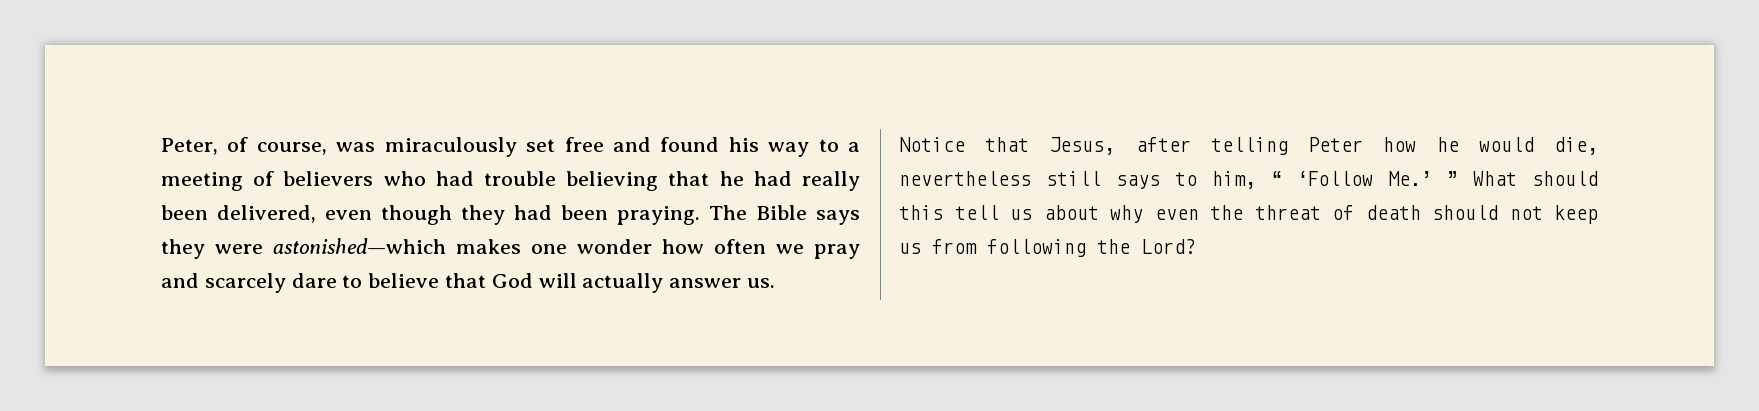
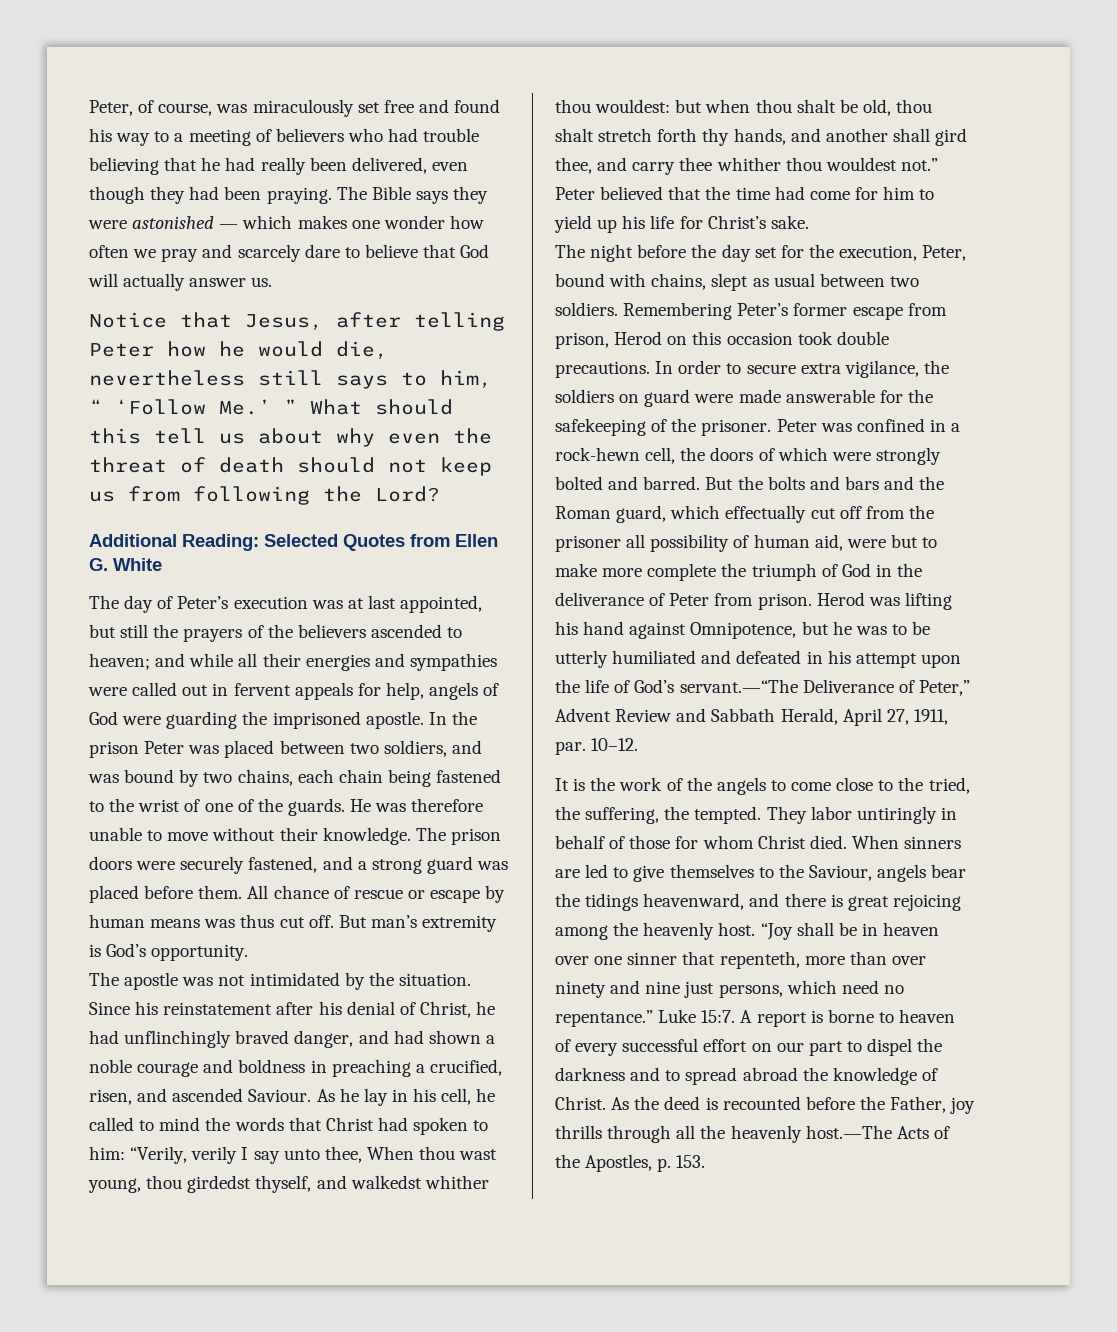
[273,238,446,254] astonished—which -> [132,215,293,229] astonished — which
(1196, 246) none -> [89,534,498,551] [89,558,162,571] [89,595,483,613] [89,624,463,642] [89,653,497,671] [88,682,500,700] [89,711,477,729] [89,740,482,758] [88,769,502,787] [89,798,484,816] [89,827,501,845] [89,856,509,874] [89,885,506,903] [89,914,498,932] [89,943,249,961] [89,972,471,990] [89,1001,496,1018] [89,1030,495,1048] [89,1059,502,1077] [89,1088,496,1106] [89,1117,489,1135] [89,1146,498,1164] [88,1175,489,1193] [555,99,933,116] [555,128,968,146] [555,157,938,175] [555,186,935,200] [554,215,809,233] [555,244,967,262] [555,273,919,291] [555,302,947,320] [555,331,889,349] [555,360,949,378] [555,389,933,407] [555,418,961,436] [555,447,941,465] [555,476,945,490] [555,505,934,523] [555,534,938,552] [555,563,923,581] [555,592,952,610] [555,621,931,639] [555,650,961,668] [555,679,970,696] [555,708,948,726] [555,738,639,755] [555,777,970,795] [555,806,957,824] [555,835,962,849] [555,864,967,882] [555,893,961,911] [555,922,940,940] [555,951,926,969] [555,980,904,998] [555,1009,956,1027] [555,1038,943,1056] [555,1067,938,1085] [555,1096,976,1114] [555,1125,950,1143] [555,1154,706,1172] // Additional Reading: Selected Quotes from Ellen G. White // The day of Peter’s execution was at last appointed, but still the prayers of the believers ascended to heaven; and while all their energies and sympathies were called out in fervent appeals for help, angels of God were guarding the imprisoned apostle. In the prison Peter was placed between two soldiers, and was bound by two chains, each chain being fastened to the wrist of one of the guards. He was therefore unable to move without their knowledge. The prison doors were securely fastened, and a strong guard was placed before them. All chance of rescue or escape by human means was thus cut off. But man’s extremity is God’s opportunity. // The apostle was not intimidated by the situation. Since his reinstatement after his denial of Christ, he had unflinchingly braved danger, and had shown a noble courage and boldness in preaching a crucified, risen, and ascended Saviour. As he lay in his cell, he called to mind the words that Christ had spoken to him: “Verily, verily I say unto thee, When thou wast young, thou girdedst thyself, and walkedst whither thou wouldest: but when thou shalt be old, thou shalt stretch forth thy hands, and another shall gird thee, and carry thee whither thou wouldest not.” Peter believed that the time had come for him to yield up his life for Christ’s sake. // The night before the day set for the execution, Peter, bound with chains, slept as usual between two soldiers. Remembering Peter’s former escape from prison, Herod on this occasion took double precautions. In order to secure extra vigilance, the soldiers on guard were made answerable for the safekeeping of the prisoner. Peter was confined in a rock-hewn cell, the doors of which were strongly bolted and barred. But the bolts and bars and the Roman guard, which effectually cut off from the prisoner all possibility of human aid, were but to make more complete the triumph of God in the deliverance of Peter from prison. Herod was lifting his hand against Omnipotence, but he was to be utterly humiliated and defeated in his attempt upon the life of God’s servant.—“The Deliverance of Peter,” Advent Review and Sabbath Herald, April 27, 1911, par. 10–12. // It is the work of the angels to come close to the tried, the suffering, the tempted. They labor untiringly in behalf of those for whom Christ died. When sinners are led to give themselves to the Saviour, angels bear the tidings heavenward, and there is great rejoicing among the heavenly host. “Joy shall be in heaven over one sinner that repenteth, more than over ninety and nine just persons, which need no repentance.” Luke 15:7. A report is borne to heaven of every successful effort on our part to dispel the darkness and to spread abroad the knowledge of Christ. As the deed is recounted before the Father, joy thrills through all the heavenly host.—The Acts of the Apostles, p. 153.

